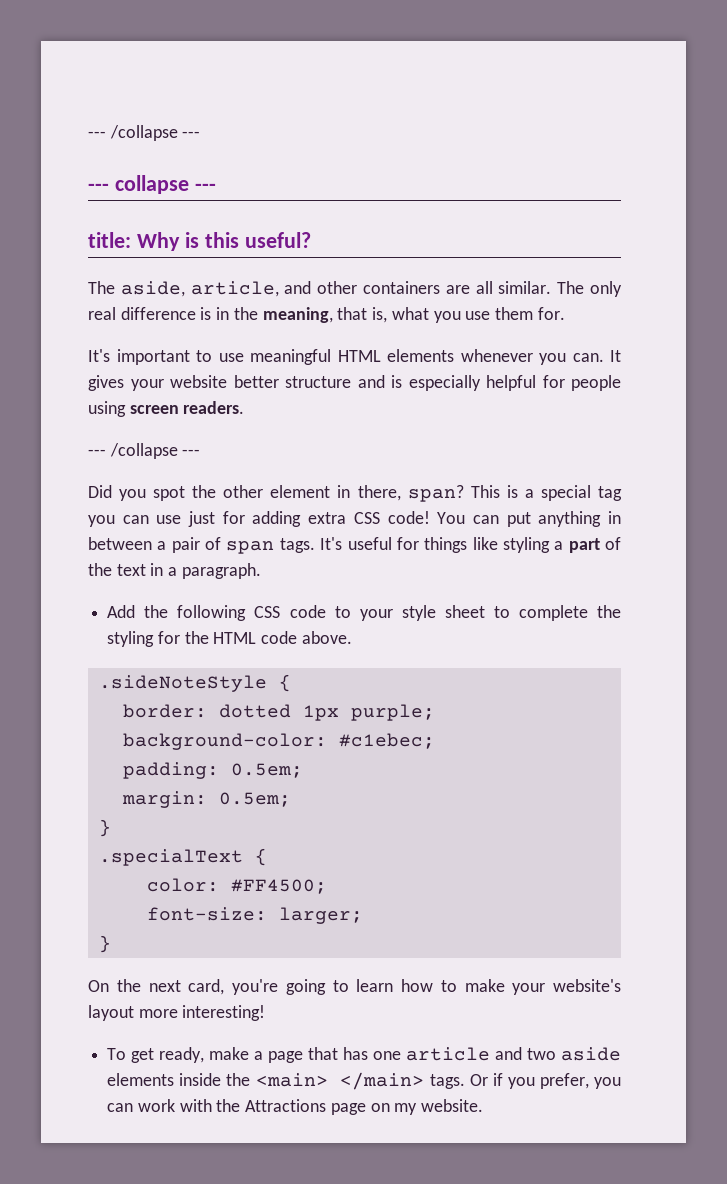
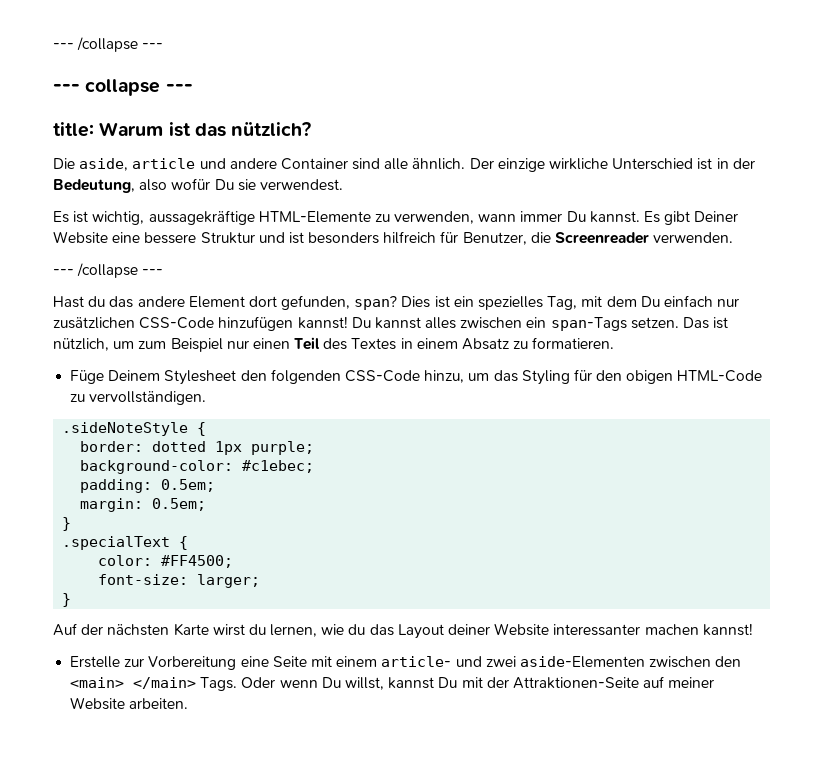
[136,232,311,251] [88,281,623,297] [88,307,565,323] [88,349,621,365] [88,375,621,391] [88,401,245,417] [88,443,201,459] [88,485,623,502] [88,511,621,527] [88,537,621,554] [88,563,261,579] [107,605,621,621] [107,631,352,647] Why is this useful? // The aside, article, and other containers are all similar. The only real difference is in the meaning, that is, what you use them for. // It's important to use meaningful HTML elements whenever you can. It gives your website better structure and is especially helpful for people using screen readers. // --- /collapse --- // Did you spot the other element in there, span? This is a special tag you can use just for adding extra CSS code! You can put anything in between a pair of span tags. It's useful for things like styling a part of the text in a paragraph. // Add the following CSS code to your style sheet to complete the styling for the HTML code above. -> [99,122,312,137] [53,158,755,172] [53,178,343,193] [53,210,739,225] [53,231,734,245] [53,263,164,278] [53,295,740,310] [53,316,729,331] [53,337,615,352] [70,369,763,385] [70,391,207,405] Warum ist das nützlich? // Die aside, article und andere Container sind alle ähnlich. Der einzige wirkliche Unterschied ist in der Bedeutung, also wofür Du sie verwendest. // Es ist wichtig, aussagekräftige HTML-Elemente zu verwenden, wann immer Du kannst. Es gibt Deiner Website eine bessere Struktur und ist besonders hilfreich für Benutzer, die Screenreader verwenden. // --- /collapse --- // Hast du das andere Element dort gefunden, span? Dies ist ein spezielles Tag, mit dem Du einfach nur zusätzlichen CSS-Code hinzufügen kannst! Du kannst alles zwischen ein span-Tags setzen. Das ist nützlich, um zum Beispiel nur einen Teil des Textes in einem Absatz zu formatieren. // Füge Deinem Stylesheet den folgenden CSS-Code hinzu, um das Styling für den obigen HTML-Code zu vervollständigen.
[88,979,621,995] [88,1005,266,1021] [107,1047,621,1063] [107,1072,621,1090] [107,1099,484,1115] On the next card, you're going to learn how to make your website's layout more interesting! // To get ready, make a page that has one article and two aside elements inside the <main> </main> tags. Or if you prefer, you can work with the Attractions page on my website. -> [53,623,753,639] [70,656,742,670] [70,676,715,691] [70,697,189,710] Auf der nächsten Karte wirst du lernen, wie du das Layout deiner Website interessanter machen kannst! // Erstelle zur Vorbereitung eine Seite mit einem article- und zwei aside-Elementen zwischen den <main> </main> Tags. Oder wenn Du willst, kannst Du mit der Attraktionen-Seite auf meiner Website arbeiten.

